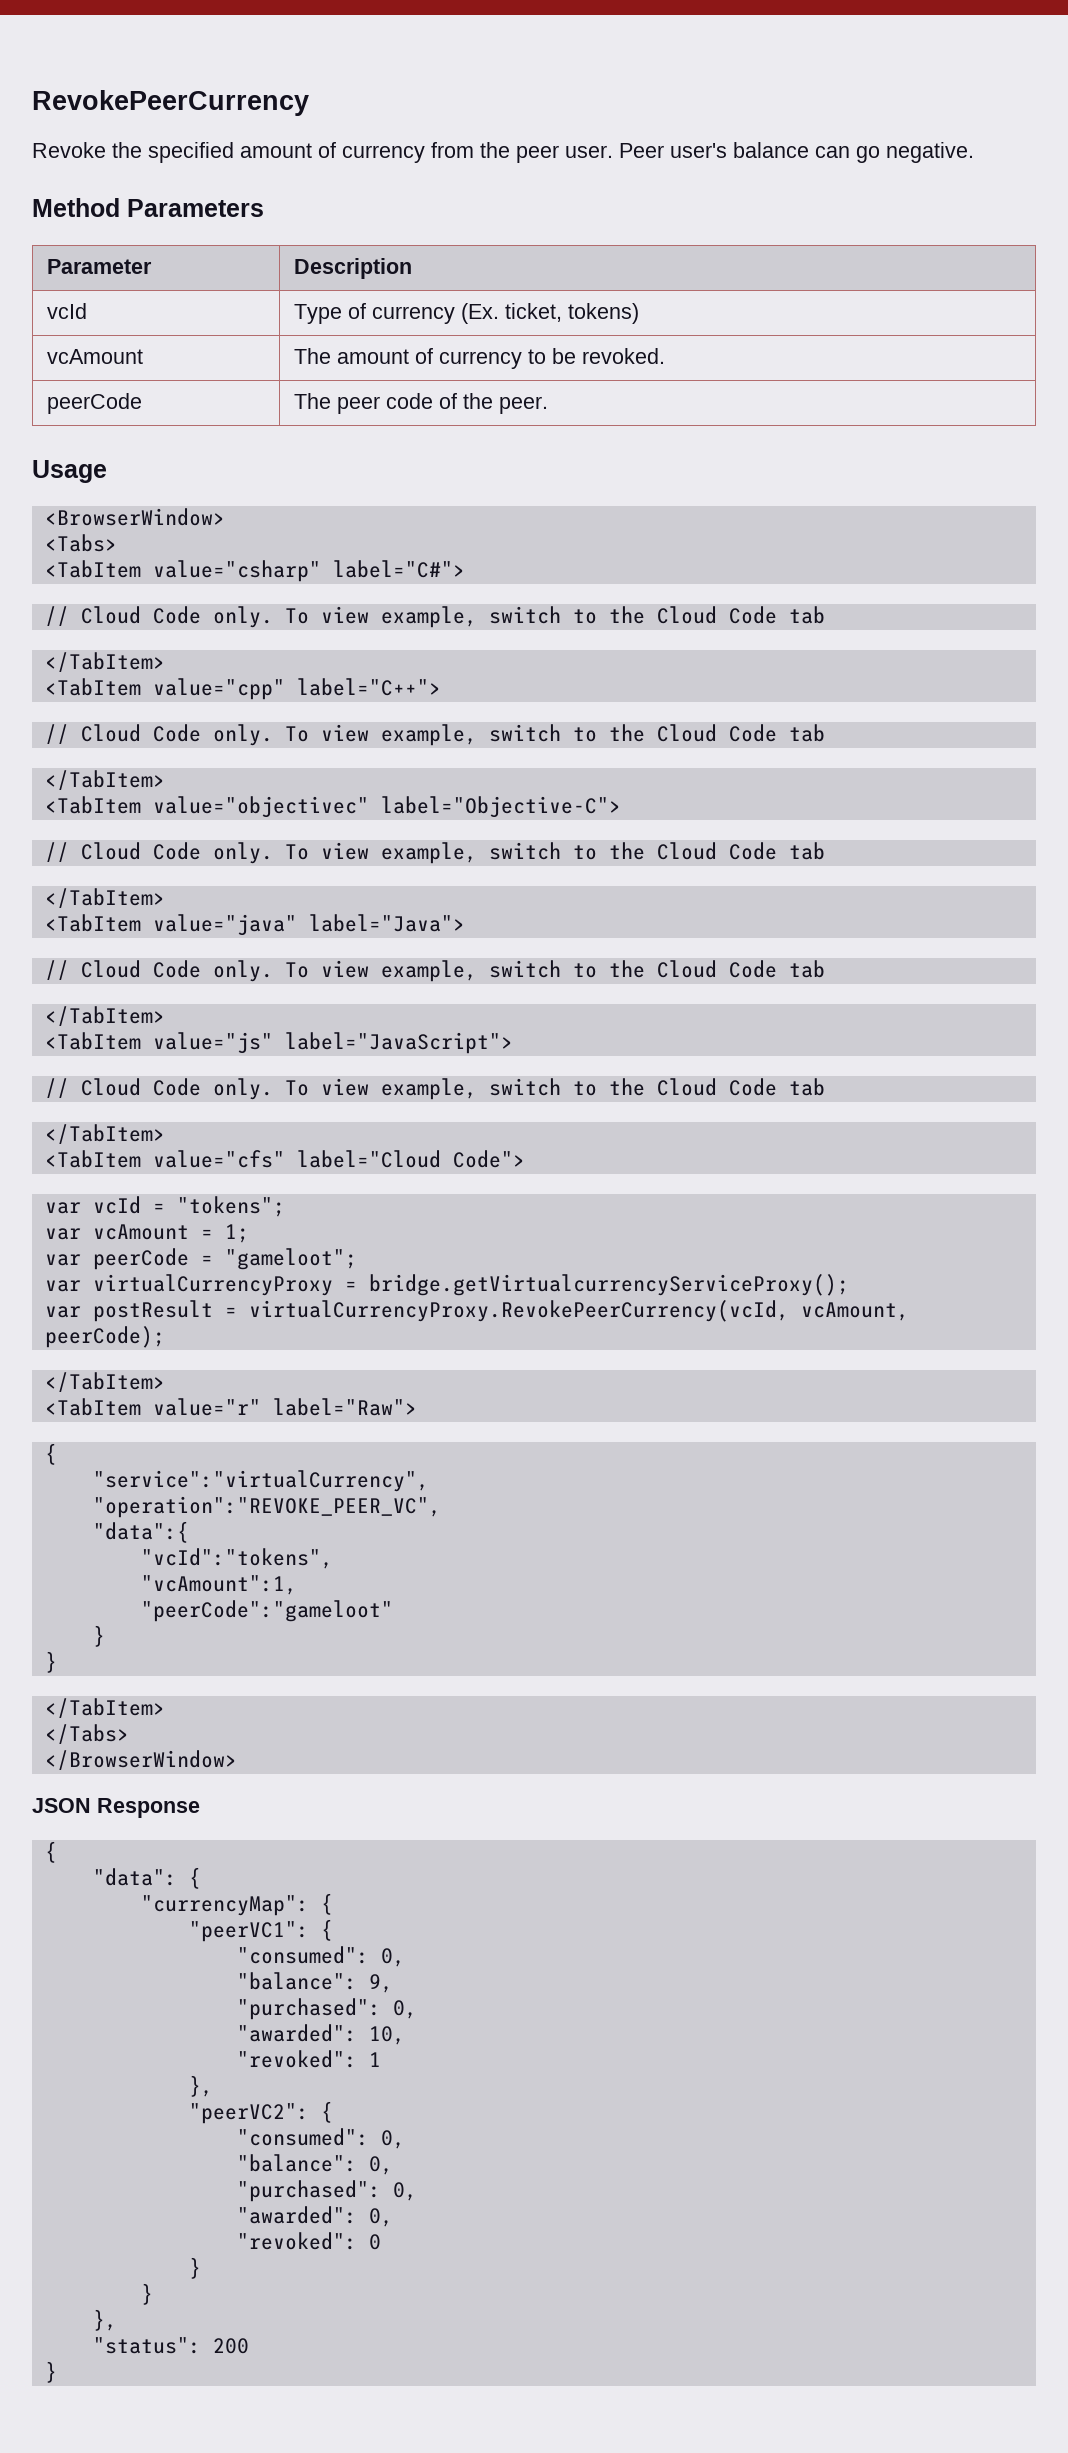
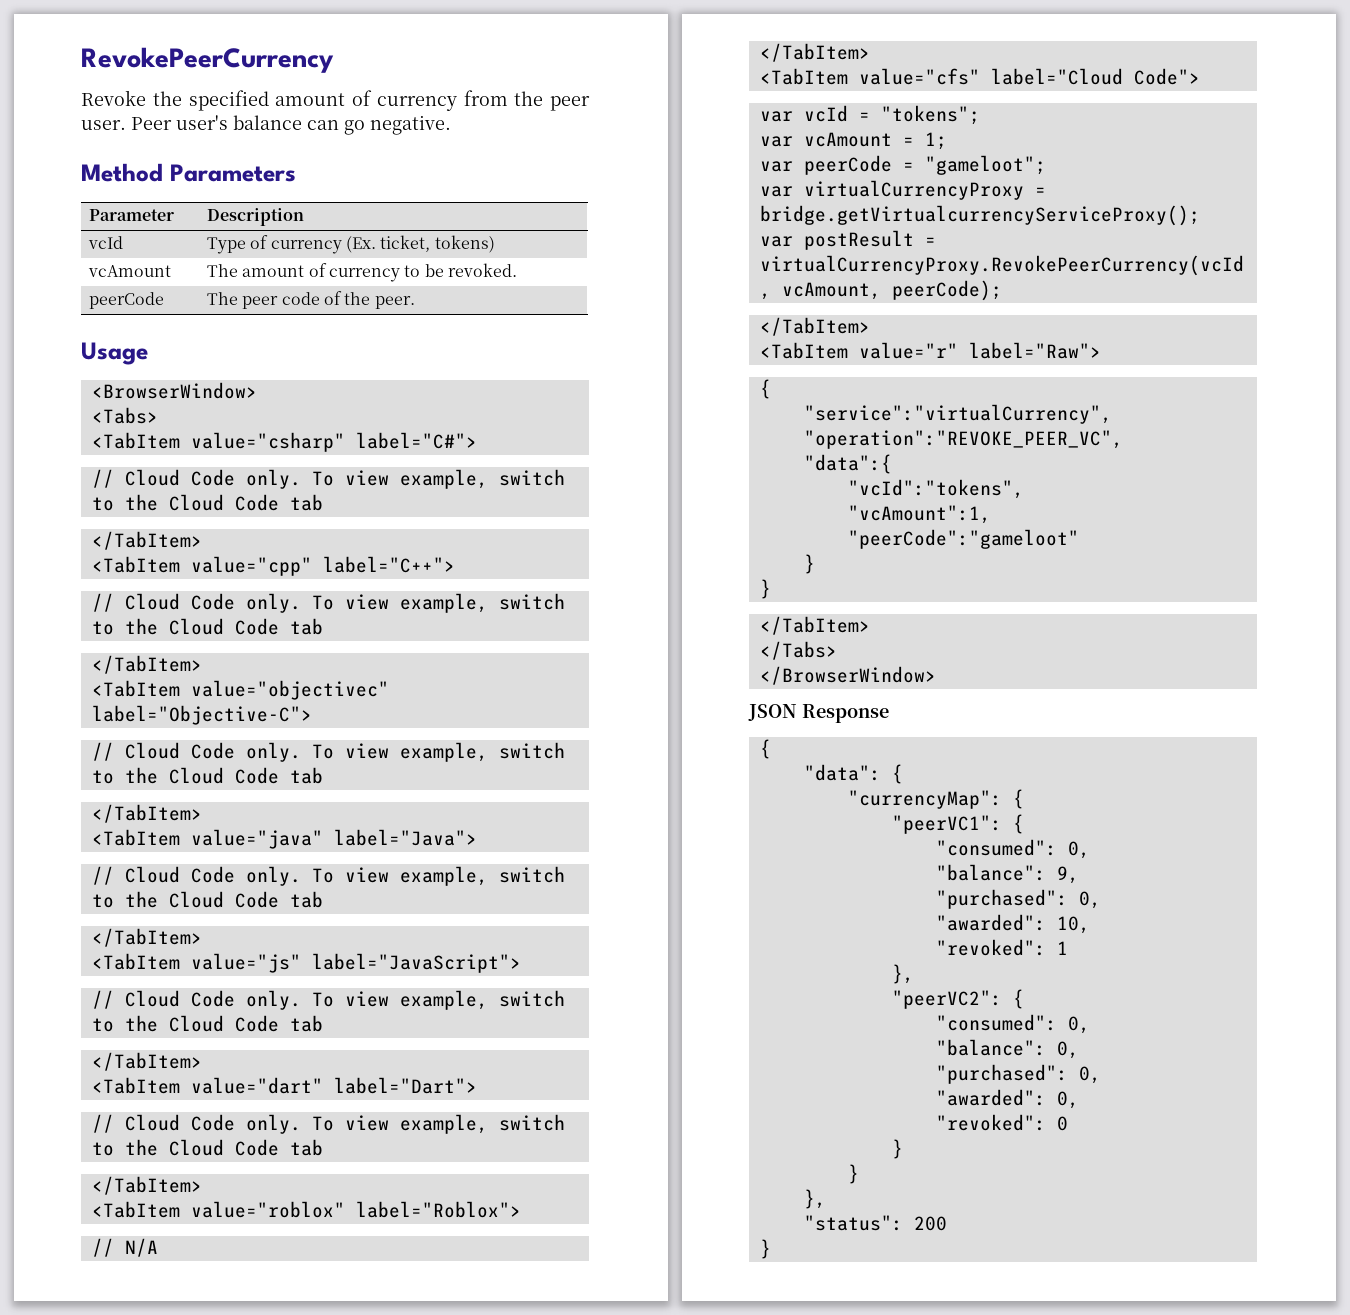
(165, 1134) none -> [91,1077,477,1094] [91,1114,565,1134] [91,1139,323,1156] [91,1176,202,1195] [91,1201,521,1218] [91,1238,158,1257] [759,43,870,62] // <TabItem value="dart" label="Dart"> // // Cloud Code only. To view example, switch to the Cloud Code tab // </TabItem> // <TabItem value="roblox" label="Roblox"> // // N/A // </TabItem>

